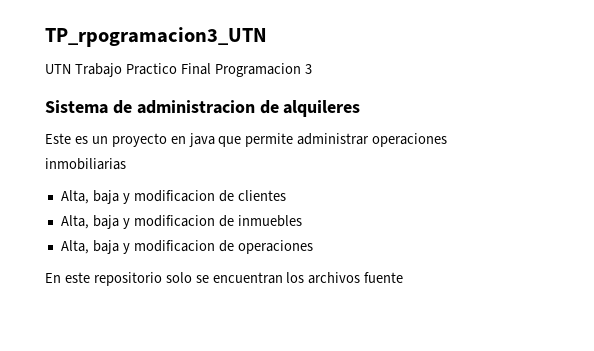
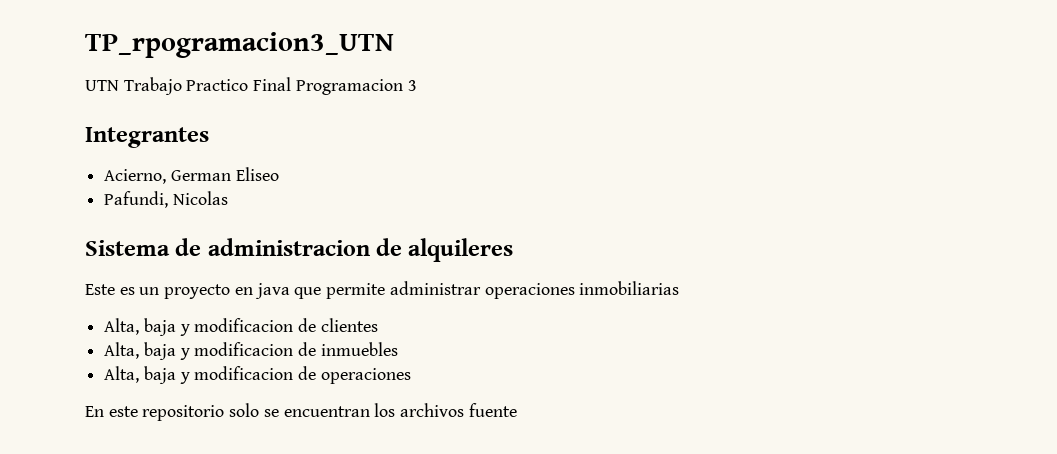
(312, 69) none -> [85,127,209,148] [104,167,279,184] [104,191,228,208] // Integrantes // Acierno, German Eliseo // Pafundi, Nicolas

